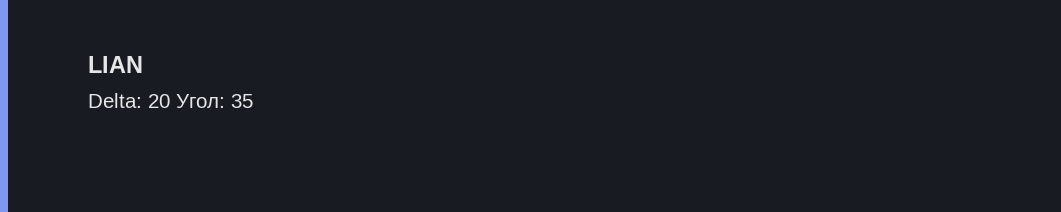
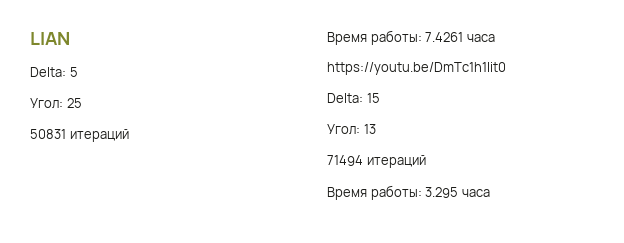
[148,94,253,108] 20 Угол: 35 -> [69,67,78,77] [30,98,82,109] [30,129,129,142] [327,30,495,45] [327,62,506,75] [327,93,380,103] [327,124,376,135] [327,155,426,168] [327,185,490,200] 5 // Угол: 25 // 50831 итераций // Время работы: 7.4261 часа // https://youtu.be/DmTc1h1lit0 // Delta: 15 // Угол: 13 // 71494 итераций // Время работы: 3.295 часа

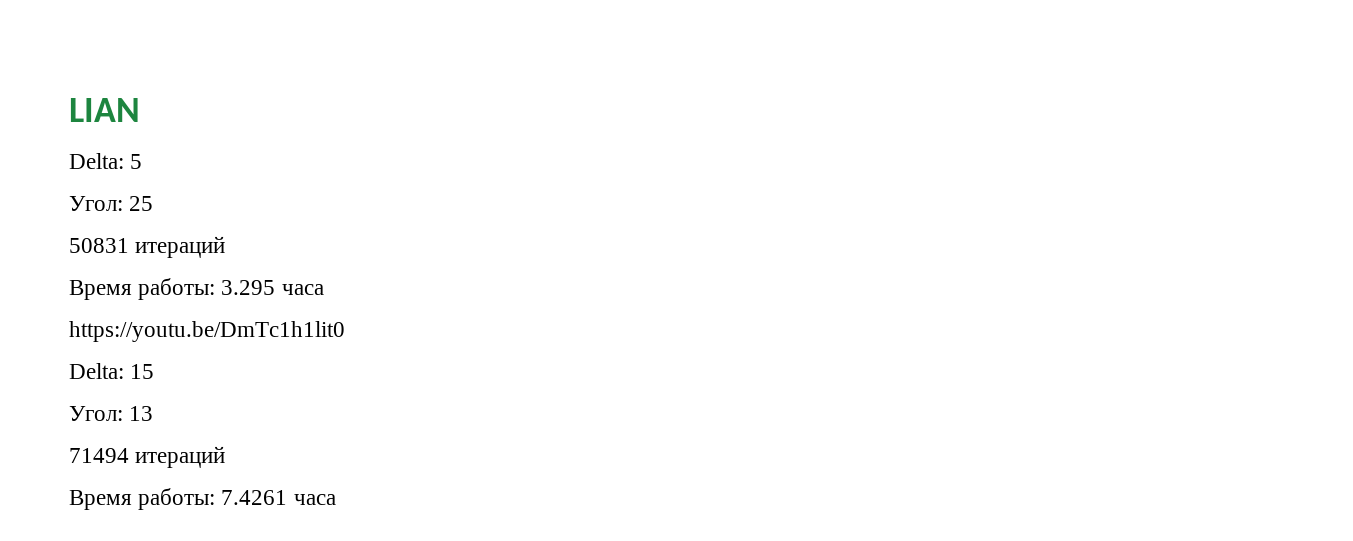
[425,32,464,42] 7.4261 -> [221,280,276,295] 3.295
[425,187,459,198] 3.295 -> [221,490,288,505] 7.4261

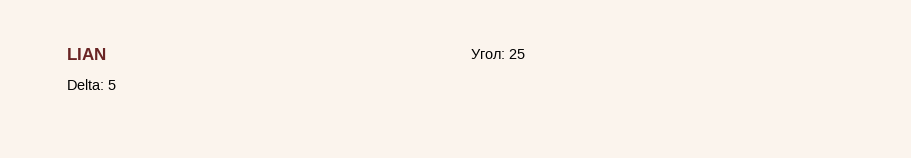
[69,236,226,258] [69,278,324,300] [69,321,345,342] [69,363,155,379] [69,406,154,421] [69,446,226,468] [69,488,336,510] // 50831 итераций // Время работы: 3.295 часа // https://youtu.be/DmTc1h1lit0 // Delta: 15 // Угол: 13 // 71494 итераций // Время работы: 7.4261 часа -> (525, 54) none

